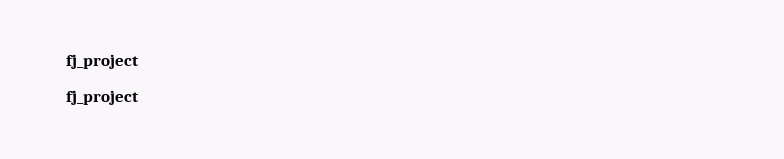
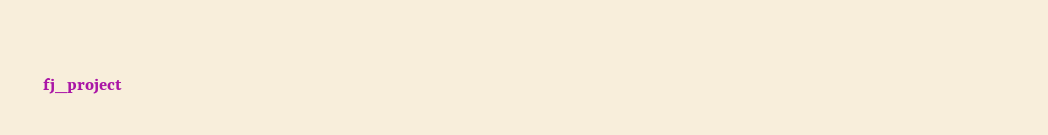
[66,54,139,69] [66,90,139,105] fj_project // fj_project -> [43,78,122,94] fj_project

